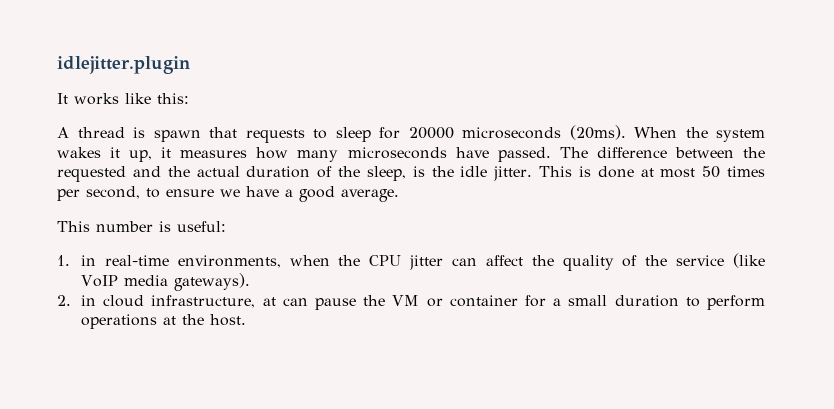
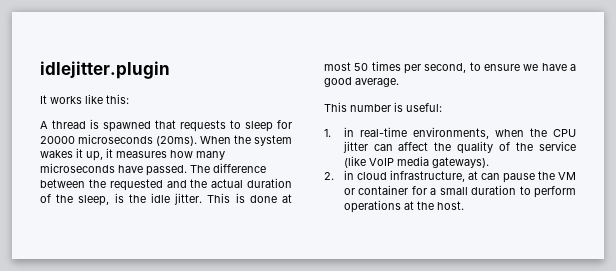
[153,130,201,142] spawn -> [103,121,151,132] spawned

